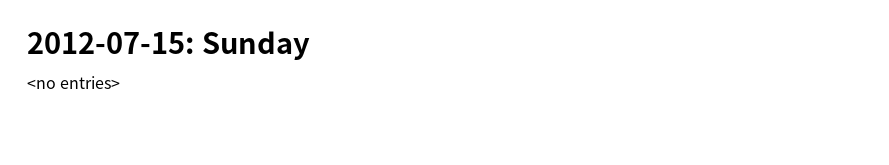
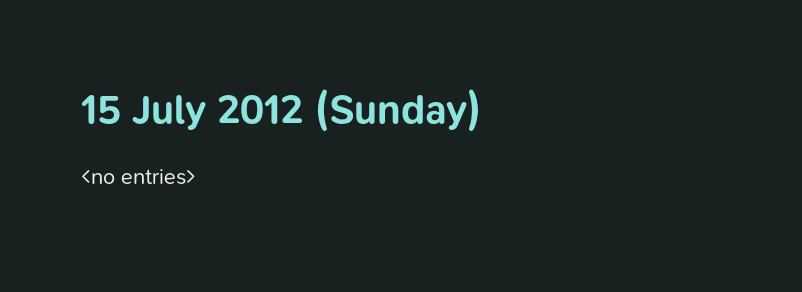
[27,31,310,60] 2012-07-15: Sunday -> [80,88,482,132] 15 July 2012 (Sunday)

